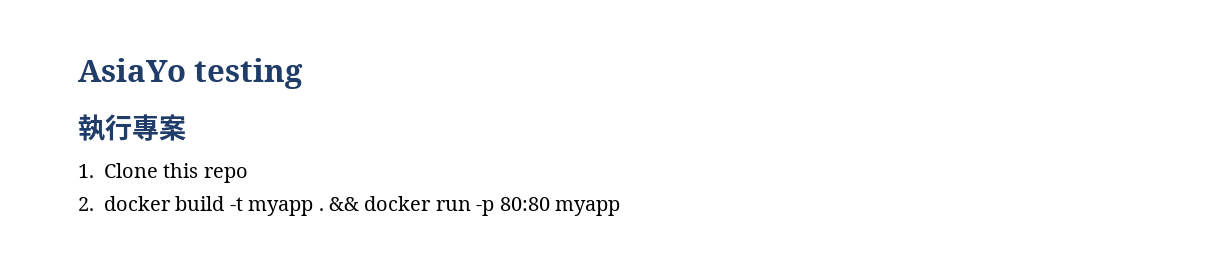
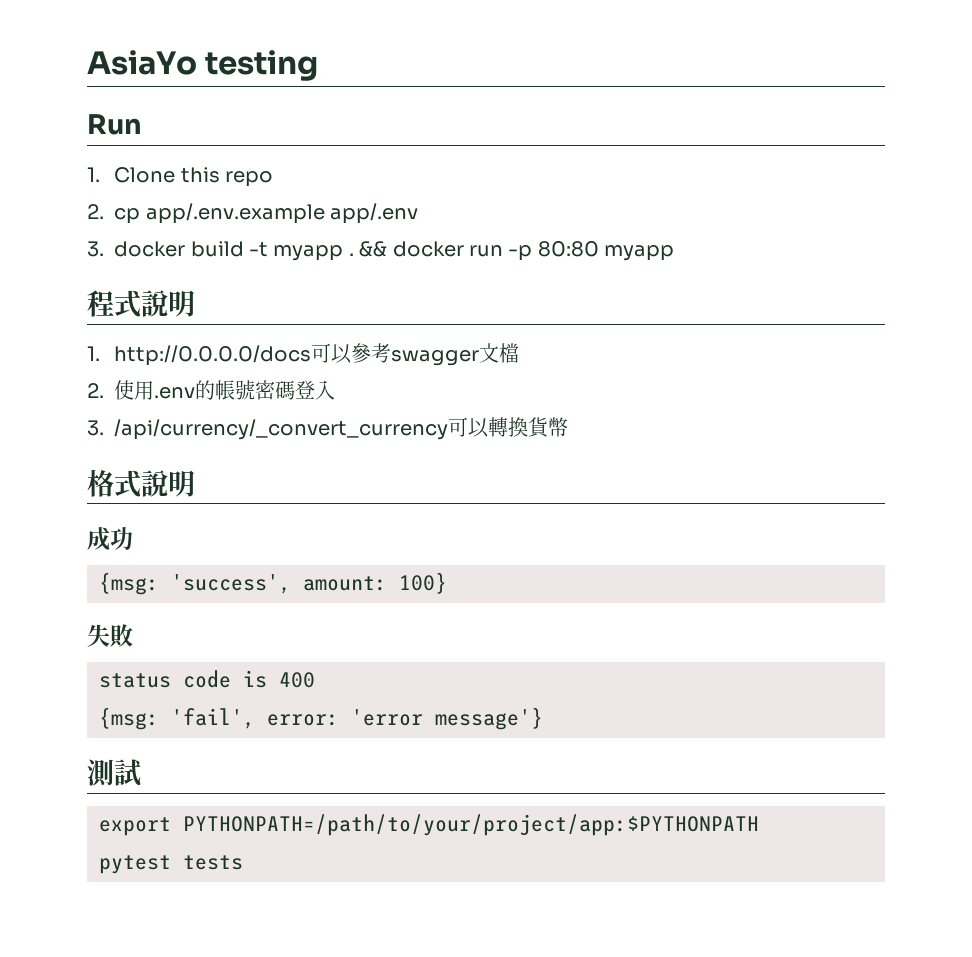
[78,114,186,142] 執行專案 -> [87,114,142,135] Run
(94, 204) none -> [114,203,418,224] [87,241,104,257] cp app/.env.example app/.env // 3.
(620, 208) none -> [87,290,195,318] [87,343,520,366] [87,380,336,400] [87,417,569,440] [87,469,195,498] [87,527,133,551] [99,572,447,595] [87,624,133,647] [99,670,315,688] [99,707,543,730] [87,759,141,787] [99,814,759,836] [99,855,243,874] // 程式說明 // 1. http://0.0.0.0/docs可以參考swagger文檔 // 2.使用.env的帳號密碼登入 // 3. /api/currency/_convert_currency可以轉換貨幣 // 格式說明 // 成功 // {msg: 'success', amount: 100} // 失敗 // status code is 400 // {msg: 'fail', error: 'error message'} // 測試 // export PYTHONPATH=/path/to/your/project/app:$PYTHONPATH // pytest tests

